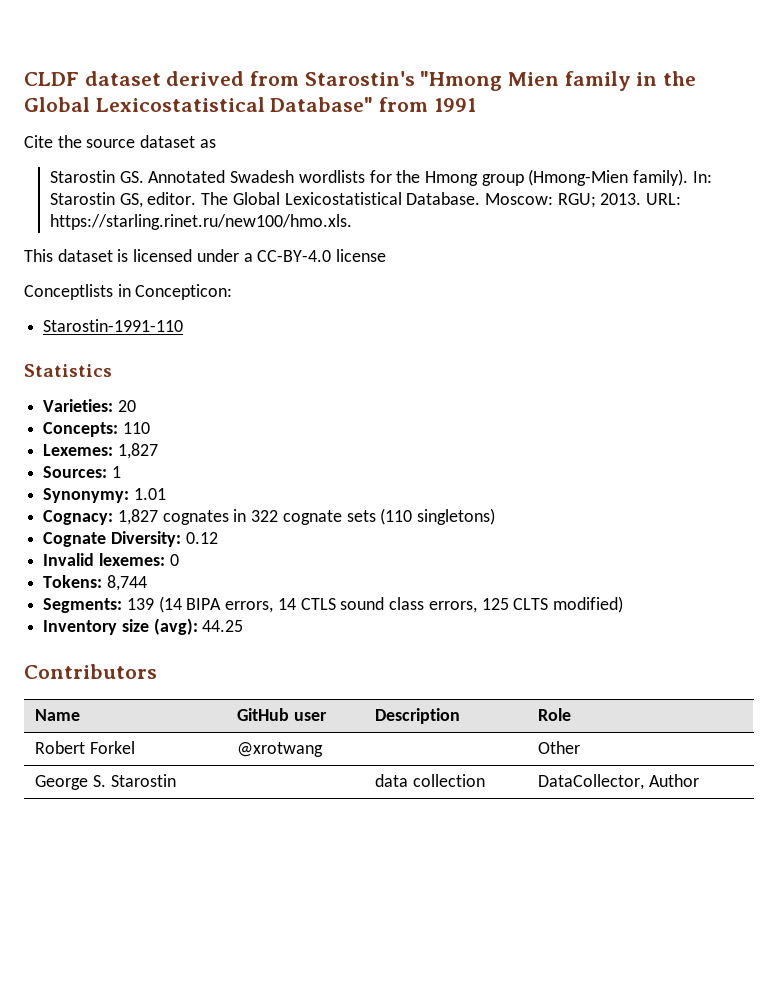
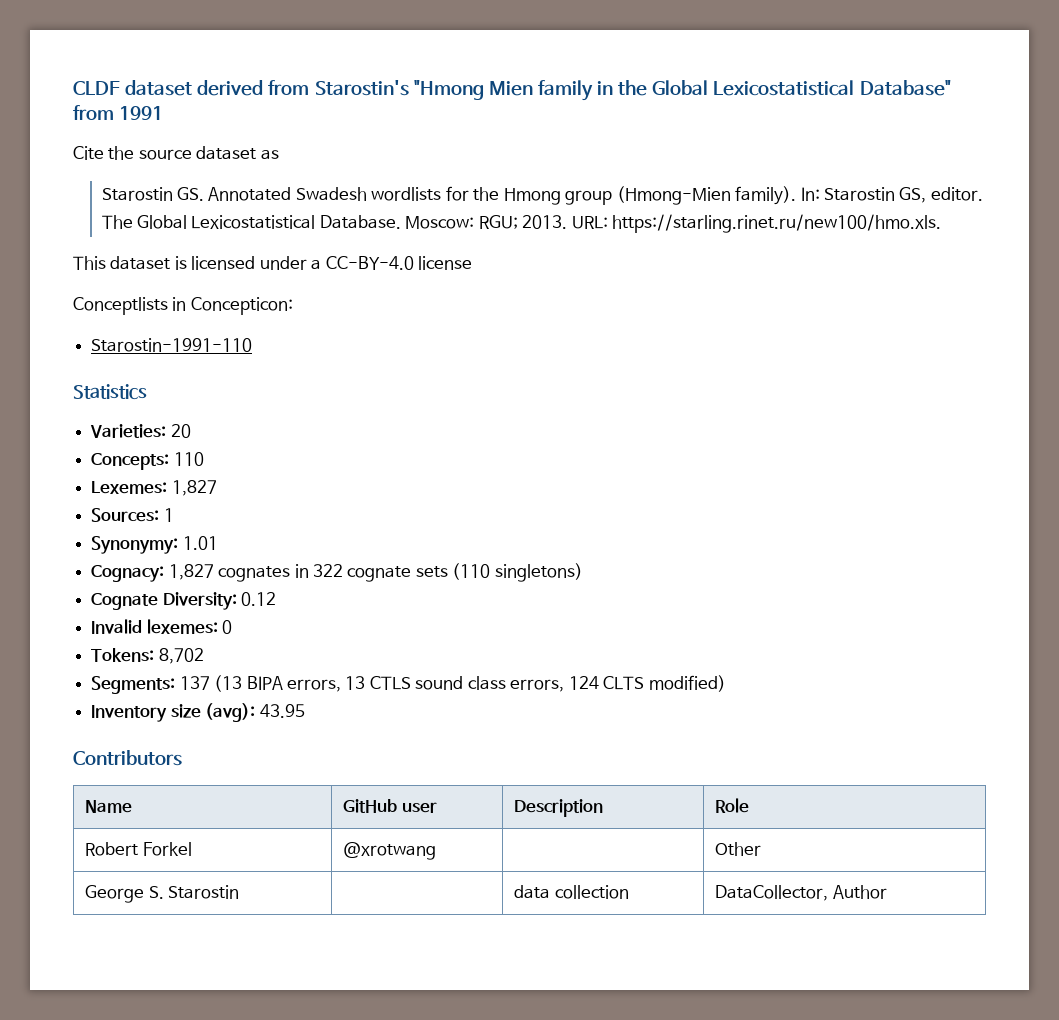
[106,575,147,591] 8,744 -> [158,648,204,664] 8,702
[126,596,182,613] 139 (14 -> [179,675,243,692] 137 (13
[277,598,296,610] 14 -> [345,676,366,690] 13
[481,598,509,610] 125 -> [568,676,599,690] 124
[202,620,244,632] 44.25 -> [259,704,305,718] 43.95

